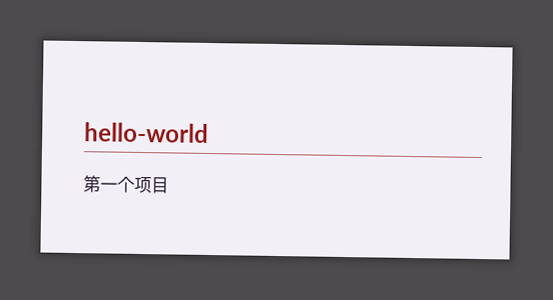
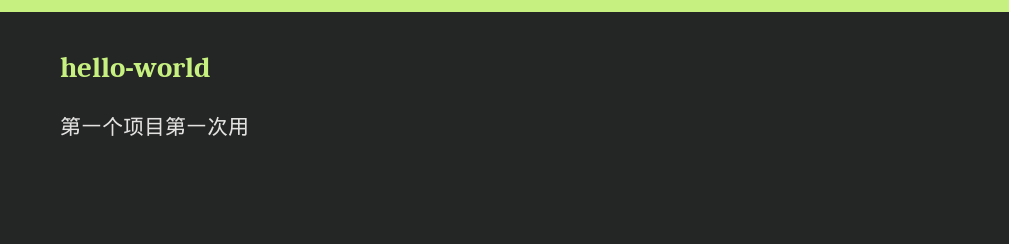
(169, 185) none -> [165,116,249,136] 第一次用

